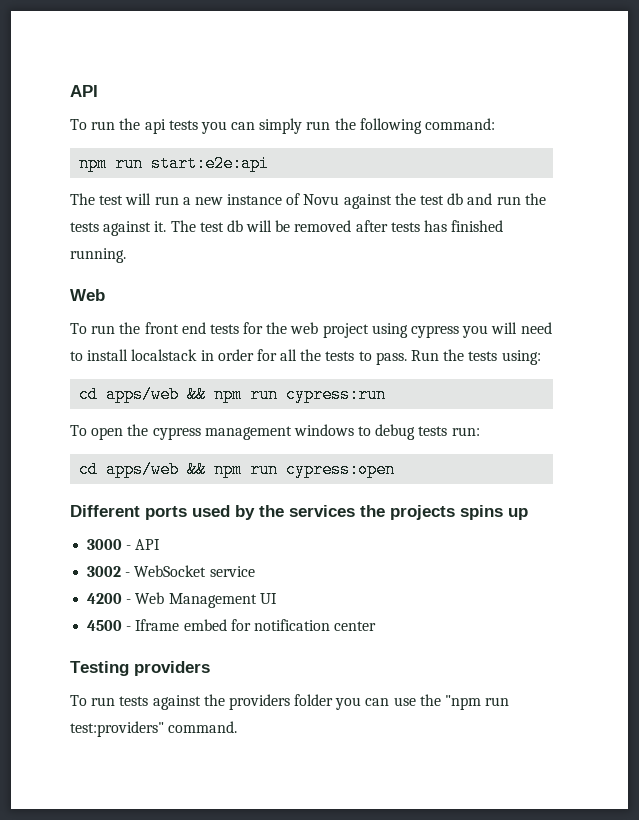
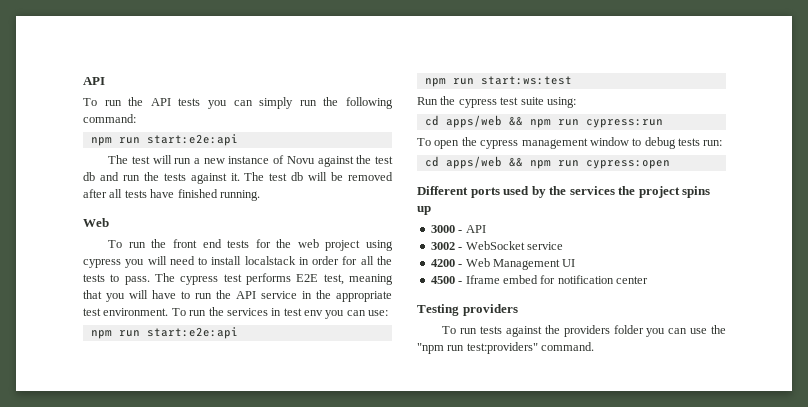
[144,119,166,134] api -> [150,98,171,106] API
[390,220,448,232] tests has -> [109,189,175,198] all tests have
[411,349,498,361] Run the tests -> [155,273,393,285] [83,290,392,302] [83,307,389,319] [90,327,238,339] [424,76,572,87] [417,96,544,108] The cypress test performs E2E test, meaning that you will have to run the API service in the appropriate test environment. To run the services in test env you can use: // npm run start:e2e:api // npm run start:ws:test // Run the cypress test suite
[293,424,354,436] windows -> [589,137,629,146] window
[390,505,455,520] projects -> [638,186,680,198] project

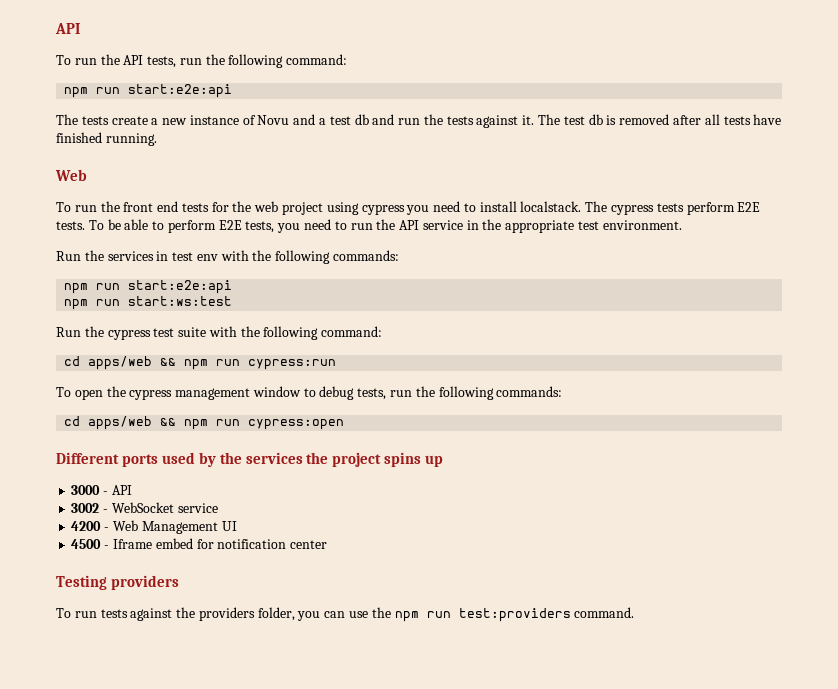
[178,97,294,109] tests you can simply -> [147,56,177,68] tests,
[131,155,192,164] test will run -> [81,116,148,125] tests create
[317,155,372,167] against the -> [293,114,327,125] and a
[308,172,344,181] will be -> [606,115,617,125] is
[147,256,167,265] will -> (430, 210) none
[244,256,392,265] [83,273,393,285] [83,290,176,302] localstack in order for all the tests to pass. The cypress test performs E2E test, meaning that you will have -> [520,201,761,215] [56,219,332,233] localstack. The cypress tests perform E2E tests. To be able to perform E2E tests, you need
[171,308,207,316] To run -> [56,251,81,261] // Run
[325,310,389,319] you can use: -> [220,250,400,264] with the following commands:
[546,97,576,108] using: -> [208,326,383,340] with the following command:
[678,138,723,146] tests run: -> [357,386,563,400] tests, run the following commands:
[613,325,644,334] folder -> [257,607,295,621] folder,
[417,342,538,354] "npm run test:providers" -> [394,608,571,622] npm run test:providers

